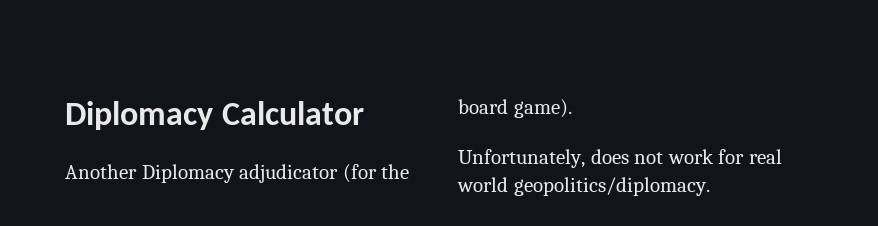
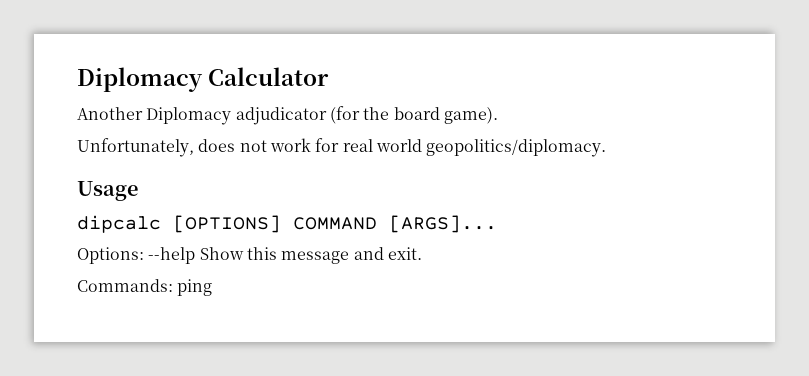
(710, 186) none -> [77,181,138,201] [77,215,497,233] [77,247,422,264] [77,279,213,296] // Usage // dipcalc [OPTIONS] COMMAND [ARGS]... // Options: --help Show this message and exit. // Commands: ping

